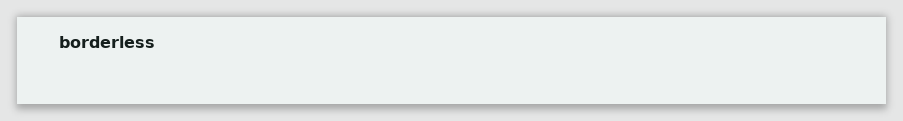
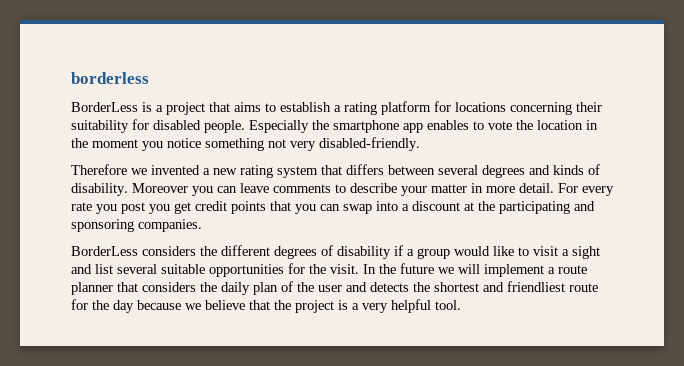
(155, 42) none -> [71,101,602,115] [71,119,598,133] [71,137,420,151] [71,164,600,178] [71,183,614,196] [71,201,595,214] [71,219,202,232] [71,245,600,259] [71,263,587,277] [71,281,598,295] [71,299,461,313] // BorderLess is a project that aims to establish a rating platform for locations concerning their suitability for disabled people. Especially the smartphone app enables to vote the location in the moment you notice something not very disabled-friendly. // Therefore we invented a new rating system that differs between several degrees and kinds of disability. Moreover you can leave comments to describe your matter in more detail. For every rate you post you get credit points that you can swap into a discount at the participating and sponsoring companies. // BorderLess considers the different degrees of disability if a group would like to visit a sight and list several suitable opportunities for the visit. In the future we will implement a route planner that considers the daily plan of the user and detects the shortest and friendliest route for the day because we believe that the project is a very helpful tool.

